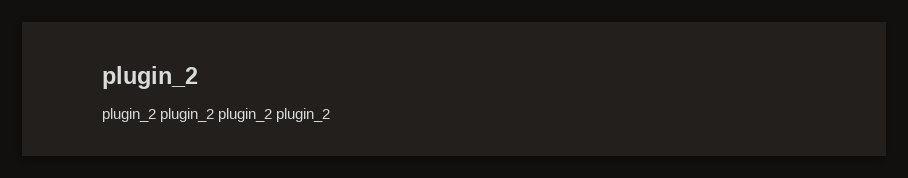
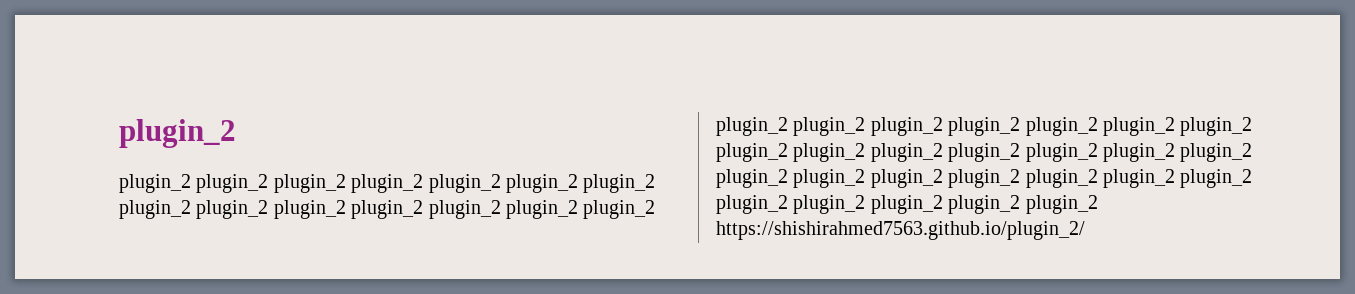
(331, 115) none -> [428,174,656,193] [119,200,656,219] [716,117,1253,136] [716,143,1253,162] [716,169,1253,188] [716,195,1098,214] [716,221,1085,240] plugin_2 plugin_2 plugin_2 plugin_2 plugin_2 plugin_2 plugin_2 plugin_2 plugin_2 plugin_2 plugin_2 plugin_2 plugin_2 plugin_2 plugin_2 plugin_2 plugin_2 plugin_2 plugin_2 plugin_2 plugin_2 plugin_2 plugin_2 plugin_2 plugin_2 plugin_2 plugin_2 plugin_2 plugin_2 plugin_2 plugin_2 plugin_2 plugin_2 plugin_2 plugin_2 plugin_2 https://shishirahmed7563.github.io/plugin_2/

